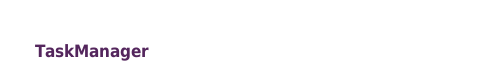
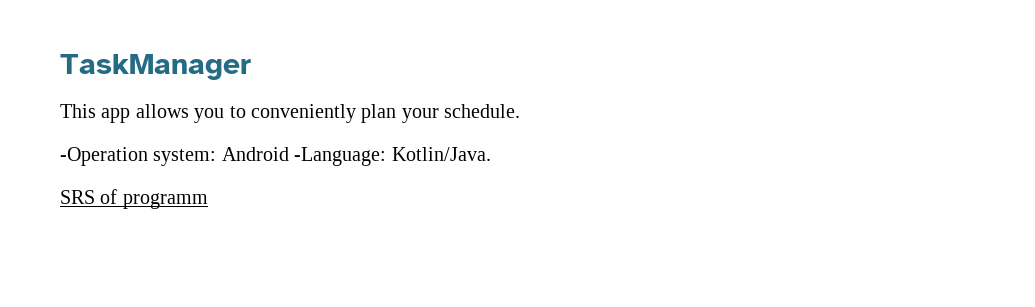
(149, 52) none -> [60,104,521,123] [60,147,491,166] [60,189,208,209] // This app allows you to conveniently plan your schedule. // -Operation system: Android -Language: Kotlin/Java. // SRS of programm

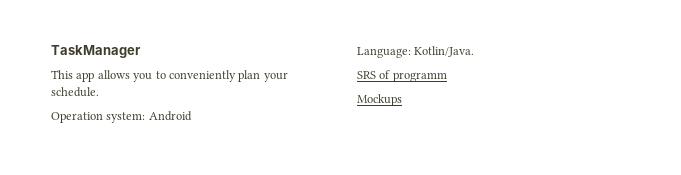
[60,147,148,166] -Operation -> [51,112,103,123] Operation
[294,147,387,166] -Language: -> [357,47,411,58] // Language:
(208, 201) none -> [357,94,402,106] // Mockups

